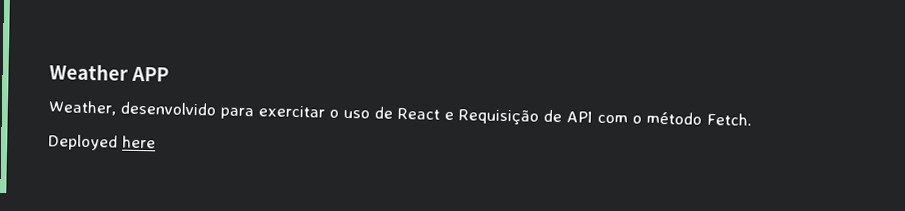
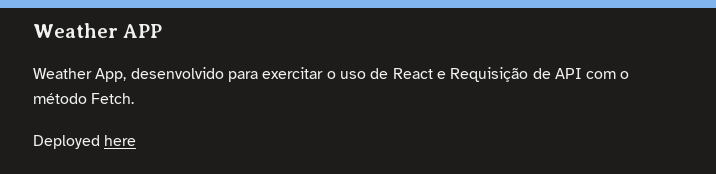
[48,100,117,116] Weather, -> [33,68,127,82] Weather App,

